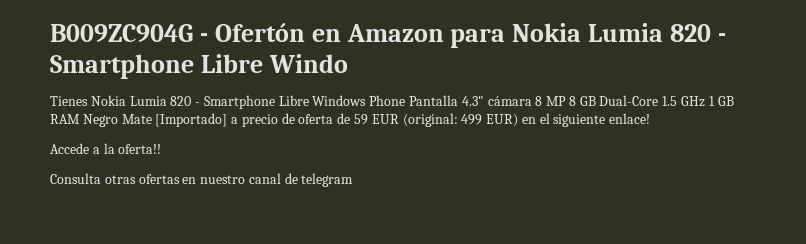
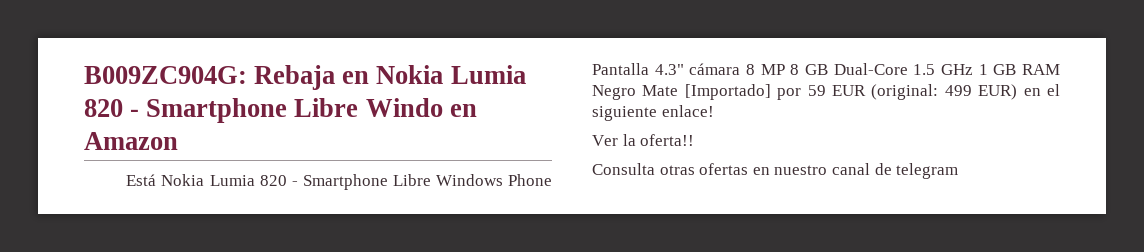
[50,23,506,48] B009ZC904G - Ofertón en Amazon para -> [84,65,370,90] B009ZC904G: Rebaja en
[50,96,88,106] // Tienes -> [449,104,477,117] [84,132,178,150] [126,174,157,186] en Amazon // Está
[231,113,351,127] a precio de oferta de -> [777,88,802,100] por
[50,143,100,154] Accede a -> [592,135,618,146] Ver

